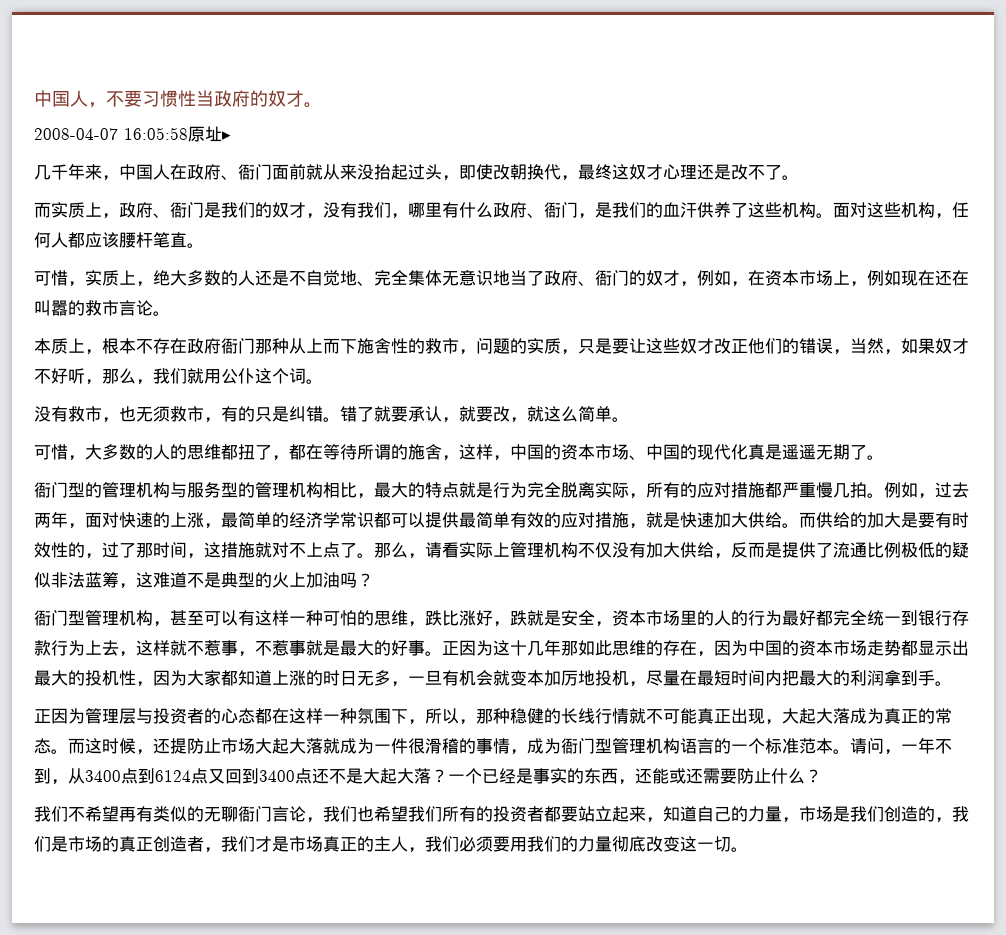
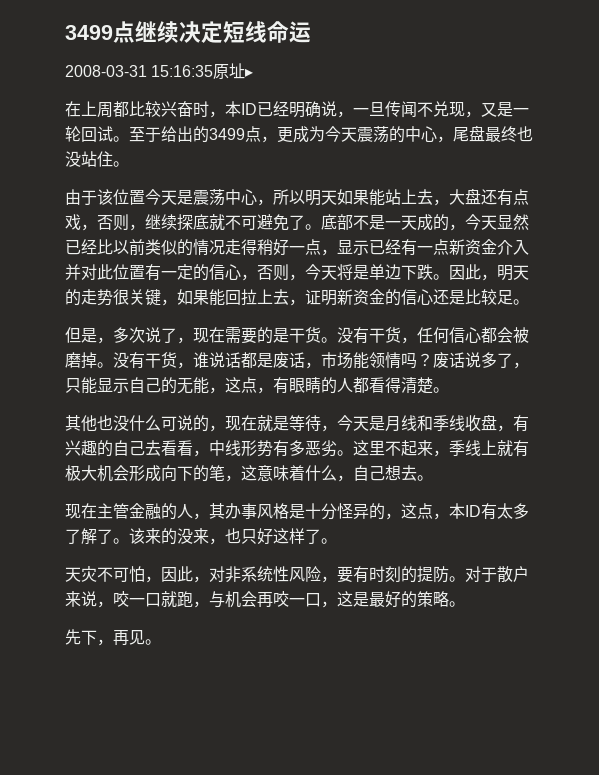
[34,90,322,108] [34,126,231,142] [34,163,799,181] [34,202,969,219] [34,232,204,248] [34,270,969,287] [34,300,170,316] [34,338,969,355] [34,368,323,385] [34,406,629,423] [34,444,884,461] [34,482,969,499] [34,511,969,529] [34,542,969,559] [34,572,374,589] [34,610,969,627] [34,639,969,657] [34,670,952,687] [34,708,952,725] [34,737,952,755] [34,768,822,785] [34,806,969,823] [34,836,731,853] 中国人，不要习惯性当政府的奴才。 // 2008-04-07 16:05:58原址▸ // 几千年来，中国人在政府、衙门面前就从来没抬起过头，即使改朝换代，最终这奴才心理还是改不了。 // 而实质上，政府、衙门是我们的奴才，没有我们，哪里有什么政府、衙门，是我们的血汗供养了这些机构。面对这些机构，任何人都应该腰杆笔直。 // 可惜，实质上，绝大多数的人还是不自觉地、完全集体无意识地当了政府、衙门的奴才，例如，在资本市场上，例如现在还在叫嚣的救市言论。 // 本质上，根本不存在政府衙门那种从上而下施舍性的救市，问题的实质，只是要让这些奴才改正他们的错误，当然，如果奴才不好听，那么，我们就用公仆这个词。 // 没有救市，也无须救市，有的只是纠错。错了就要承认，就要改，就这么简单。 // 可惜，大多数的人的思维都扭了，都在等待所谓的施舍，这样，中国的资本市场、中国的现代化真是遥遥无期了。 // 衙门型的管理机构与服务型的管理机构相比，最大的特点就是行为完全脱离实际，所有的应对措施都严重慢几拍。例如，过去两年，面对快速的上涨，最简单的经济学常识都可以提供最简单有效的应对措施，就是快速加大供给。而供给的加大是要有时效性的，过了那时间，这措施就对不上点了。那么，请看实际上管理机构不仅没有加大供给，反而是提供了流通比例极低的疑似非法蓝筹，这难道不是典型的火上加油吗？ // 衙门型管理机构，甚至可以有这样一种可怕的思维，跌比涨好，跌就是安全，资本市场里的人的行为最好都完全统一到银行存款行为上去，这样就不惹事，不惹事就是最大的好事。正因为这十几年那如此思维的存在，因为中国的资本市场走势都显示出最大的投机性，因为大家都知道上涨的时日无多，一旦有机会就变本加厉地投机，尽量在最短时间内把最大的利润拿到手。 // 正因为管理层与投资者的心态都在这样一种氛围下，所以，那种稳健的长线行情就不可能真正出现，大起大落成为真正的常态。而这时候，还提防止市场大起大落就成为一件很滑稽的事情，成为衙门型管理机构语言的一个标准范本。请问，一年不到，从3400点到6124点又回到3400点还不是大起大落？一个已经是事实的东西，还能或还需要防止什么？ // 我们不希望再有类似的无聊衙门言论，我们也希望我们所有的投资者都要站立起来，知道自己的力量，市场是我们创造的，我们是市场的真正创造者，我们才是市场真正的主人，我们必须要用我们的力量彻底改变这一切 -> [65,21,311,43] [65,63,254,79] [65,101,529,118] [65,125,533,143] [65,151,129,167] [65,188,529,206] [65,214,529,231] [65,239,529,256] [65,264,529,281] [65,289,529,306] [65,327,529,344] [65,352,529,369] [65,377,449,394] [65,414,529,432] [65,440,529,457] [65,465,433,482] [65,503,529,520] [65,528,337,545] [65,566,529,583] [65,591,465,608] [65,629,145,646] 3499点继续决定短线命运 // 2008-03-31 15:16:35原址▸ // 在上周都比较兴奋时，本ID已经明确说，一旦传闻不兑现，又是一轮回试。至于给出的3499点，更成为今天震荡的中心，尾盘最终也没站住。 // 由于该位置今天是震荡中心，所以明天如果能站上去，大盘还有点戏，否则，继续探底就不可避免了。底部不是一天成的，今天显然已经比以前类似的情况走得稍好一点，显示已经有一点新资金介入并对此位置有一定的信心，否则，今天将是单边下跌。因此，明天的走势很关键，如果能回拉上去，证明新资金的信心还是比较足。 // 但是，多次说了，现在需要的是干货。没有干货，任何信心都会被磨掉。没有干货，谁说话都是废话，市场能领情吗？废话说多了，只能显示自己的无能，这点，有眼睛的人都看得清楚。 // 其他也没什么可说的，现在就是等待，今天是月线和季线收盘，有兴趣的自己去看看，中线形势有多恶劣。这里不起来，季线上就有极大机会形成向下的笔，这意味着什么，自己想去。 // 现在主管金融的人，其办事风格是十分怪异的，这点，本ID有太多了解了。该来的没来，也只好这样了。 // 天灾不可怕，因此，对非系统性风险，要有时刻的提防。对于散户来说，咬一口就跑，与机会再咬一口，这是最好的策略。 // 先下，再见

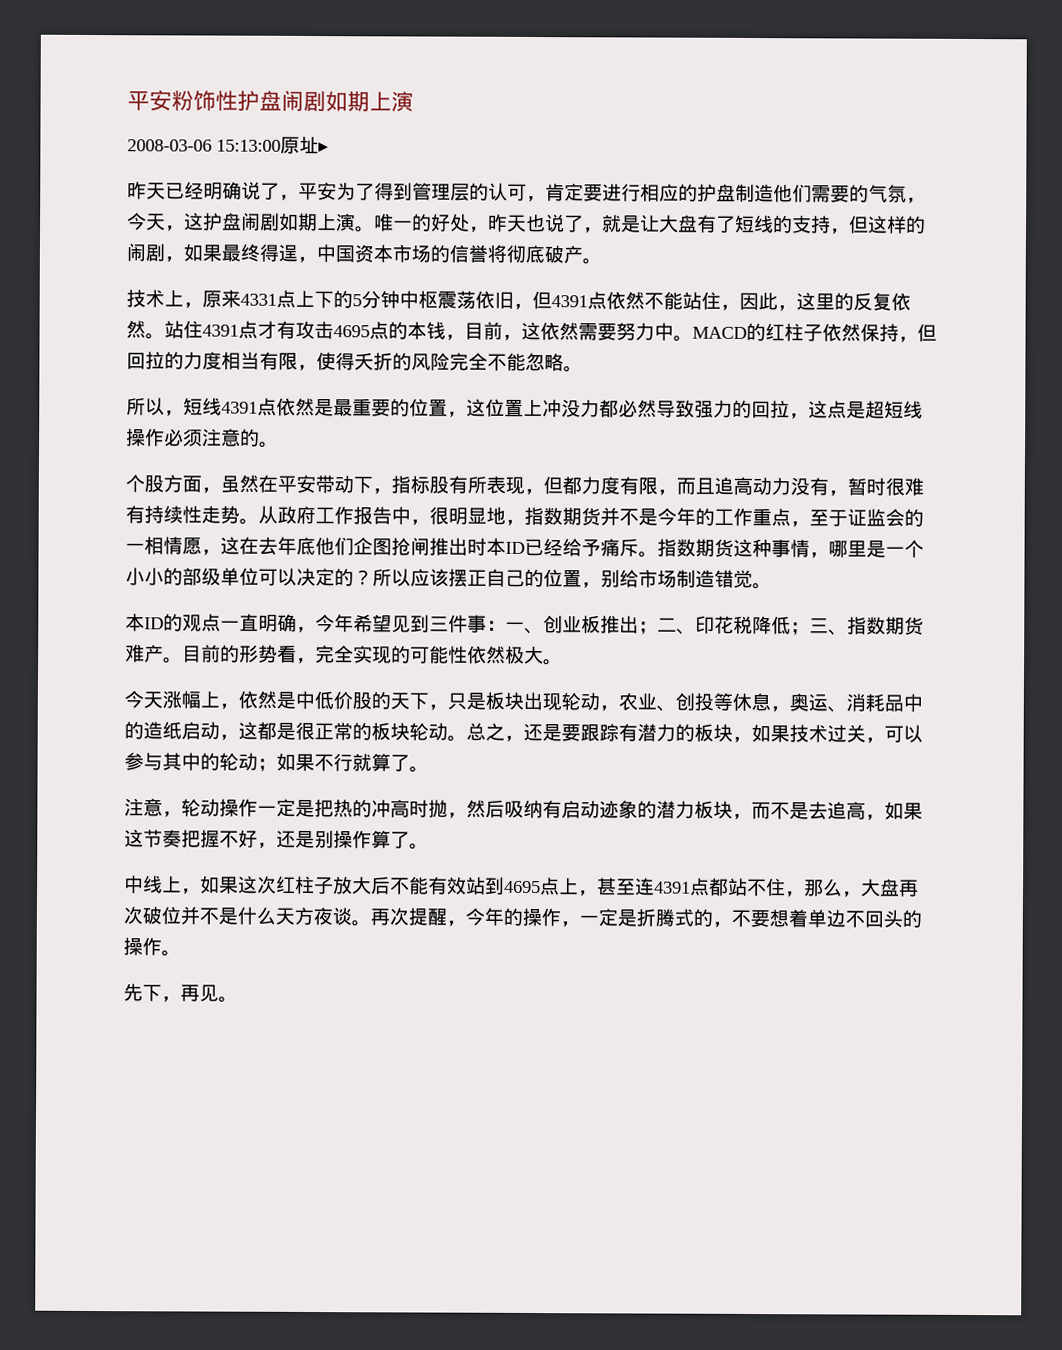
[65,21,311,43] [65,63,254,79] [65,101,529,118] [65,125,533,143] [65,151,129,167] [65,188,529,206] [65,214,529,231] [65,239,529,256] [65,264,529,281] [65,289,529,306] [65,327,529,344] [65,352,529,369] [65,377,449,394] [65,414,529,432] [65,440,529,457] [65,465,433,482] [65,503,529,520] [65,528,337,545] [65,566,529,583] [65,591,449,608] 3499点继续决定短线命运 // 2008-03-31 15:16:35原址▸ // 在上周都比较兴奋时，本ID已经明确说，一旦传闻不兑现，又是一轮回试。至于给出的3499点，更成为今天震荡的中心，尾盘最终也没站住。 // 由于该位置今天是震荡中心，所以明天如果能站上去，大盘还有点戏，否则，继续探底就不可避免了。底部不是一天成的，今天显然已经比以前类似的情况走得稍好一点，显示已经有一点新资金介入并对此位置有一定的信心，否则，今天将是单边下跌。因此，明天的走势很关键，如果能回拉上去，证明新资金的信心还是比较足。 // 但是，多次说了，现在需要的是干货。没有干货，任何信心都会被磨掉。没有干货，谁说话都是废话，市场能领情吗？废话说多了，只能显示自己的无能，这点，有眼睛的人都看得清楚。 // 其他也没什么可说的，现在就是等待，今天是月线和季线收盘，有兴趣的自己去看看，中线形势有多恶劣。这里不起来，季线上就有极大机会形成向下的笔，这意味着什么，自己想去。 // 现在主管金融的人，其办事风格是十分怪异的，这点，本ID有太多了解了。该来的没来，也只好这样了。 // 天灾不可怕，因此，对非系统性风险，要有时刻的提防。对于散户来说，咬一口就跑，与机会再咬一口，这是最好的策略 -> [127,89,414,113] [127,135,329,155] [127,181,926,204] [127,212,926,235] [126,243,602,265] [126,289,911,312] [126,320,937,343] [126,351,583,373] [126,397,923,420] [126,428,279,448] [125,474,924,497] [125,505,924,528] [125,536,924,559] [125,567,772,590] [125,613,924,636] [125,644,563,666] [124,690,923,713] [124,721,923,744] [124,752,429,773] [124,798,923,821] [124,829,429,850] [124,875,919,898] [123,906,922,928] [123,937,162,956] 平安粉饰性护盘闹剧如期上演 // 2008-03-06 15:13:00原址▸ // 昨天已经明确说了，平安为了得到管理层的认可，肯定要进行相应的护盘制造他们需要的气氛，今天，这护盘闹剧如期上演。唯一的好处，昨天也说了，就是让大盘有了短线的支持，但这样的闹剧，如果最终得逞，中国资本市场的信誉将彻底破产。 // 技术上，原来4331点上下的5分钟中枢震荡依旧，但4391点依然不能站住，因此，这里的反复依然。站住4391点才有攻击4695点的本钱，目前，这依然需要努力中。MACD的红柱子依然保持，但回拉的力度相当有限，使得夭折的风险完全不能忽略。 // 所以，短线4391点依然是最重要的位置，这位置上冲没力都必然导致强力的回拉，这点是超短线操作必须注意的。 // 个股方面，虽然在平安带动下，指标股有所表现，但都力度有限，而且追高动力没有，暂时很难有持续性走势。从政府工作报告中，很明显地，指数期货并不是今年的工作重点，至于证监会的一相情愿，这在去年底他们企图抢闸推出时本ID已经给予痛斥。指数期货这种事情，哪里是一个小小的部级单位可以决定的？所以应该摆正自己的位置，别给市场制造错觉。 // 本ID的观点一直明确，今年希望见到三件事：一、创业板推出；二、印花税降低；三、指数期货难产。目前的形势看，完全实现的可能性依然极大。 // 今天涨幅上，依然是中低价股的天下，只是板块出现轮动，农业、创投等休息，奥运、消耗品中的造纸启动，这都是很正常的板块轮动。总之，还是要跟踪有潜力的板块，如果技术过关，可以参与其中的轮动；如果不行就算了。 // 注意，轮动操作一定是把热的冲高时抛，然后吸纳有启动迹象的潜力板块，而不是去追高，如果这节奏把握不好，还是别操作算了。 // 中线上，如果这次红柱子放大后不能有效站到4695点上，甚至连4391点都站不住，那么，大盘再次破位并不是什么天方夜谈。再次提醒，今年的操作，一定是折腾式的，不要想着单边不回头的操作

